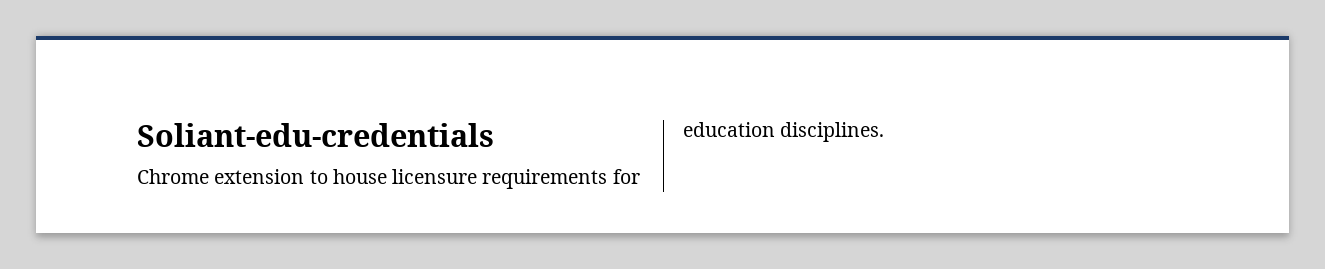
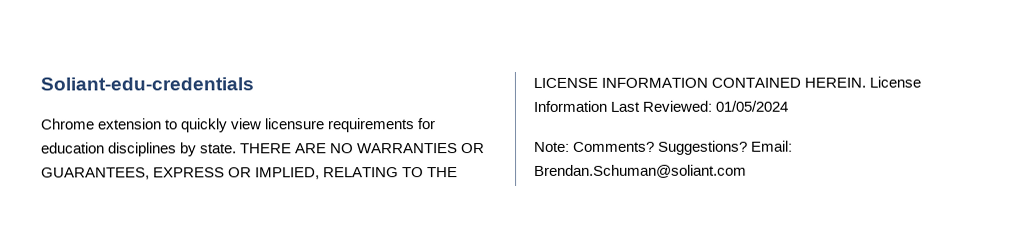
[332,169,387,184] house -> [180,118,263,133] quickly view
[780,122,885,142] disciplines. -> [108,142,486,157] [41,167,459,180] [533,76,922,88] [533,100,789,112] [534,140,794,155] [534,164,747,178] disciplines by state. THERE ARE NO WARRANTIES OR GUARANTEES, EXPRESS OR IMPLIED, RELATING TO THE LICENSE INFORMATION CONTAINED HEREIN. License Information Last Reviewed: 01/05/2024 // Note: Comments? Suggestions? Email: Brendan.Schuman@soliant.com

